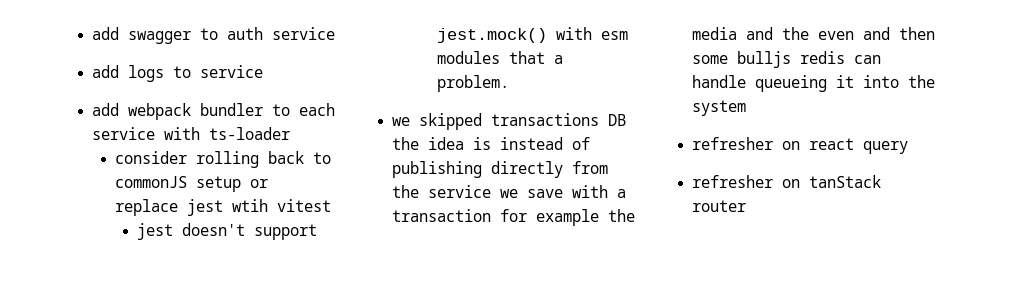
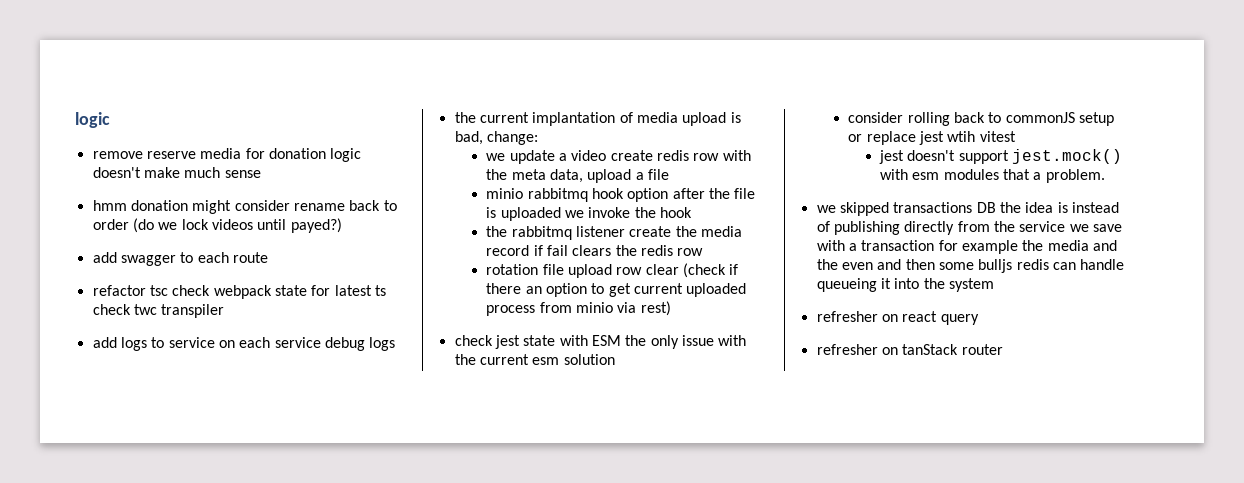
[92,27,336,44] [92,65,264,82] [92,103,336,120] [92,127,291,140] add swagger to auth service // add logs to service // add webpack bundler to each service with ts-loader -> [75,112,110,128] [92,148,362,162] [92,167,261,178] [92,200,397,214] [92,218,342,233] [92,252,268,266] [92,285,386,299] [92,304,225,318] [92,337,396,351] [454,112,741,126] [454,131,538,145] [486,150,751,164] [486,169,669,183] [486,188,756,202] [486,207,692,221] [486,226,742,240] [486,245,704,256] [486,263,739,278] [486,283,747,297] [486,301,671,316] [454,335,747,349] [454,354,615,365] logic // remove reserve media for donation logic doesn't make much sense // hmm donation might consider rename back to order (do we lock videos until payed?) // add swagger to each route // refactor tsc check webpack state for latest ts check twc transpiler // add logs to service on each service debug logs // the current implantation of media upload is bad, change: // we update a video create redis row with the meta data, upload a file // minio rabbitmq hook option after the file is uploaded we invoke the hook // the rabbitmq listener create the media record if fail clears the redis row // rotation file upload row clear (check if there an option to get current uploaded process from minio via rest) // check jest state with ESM the only issue with the current esm solution

